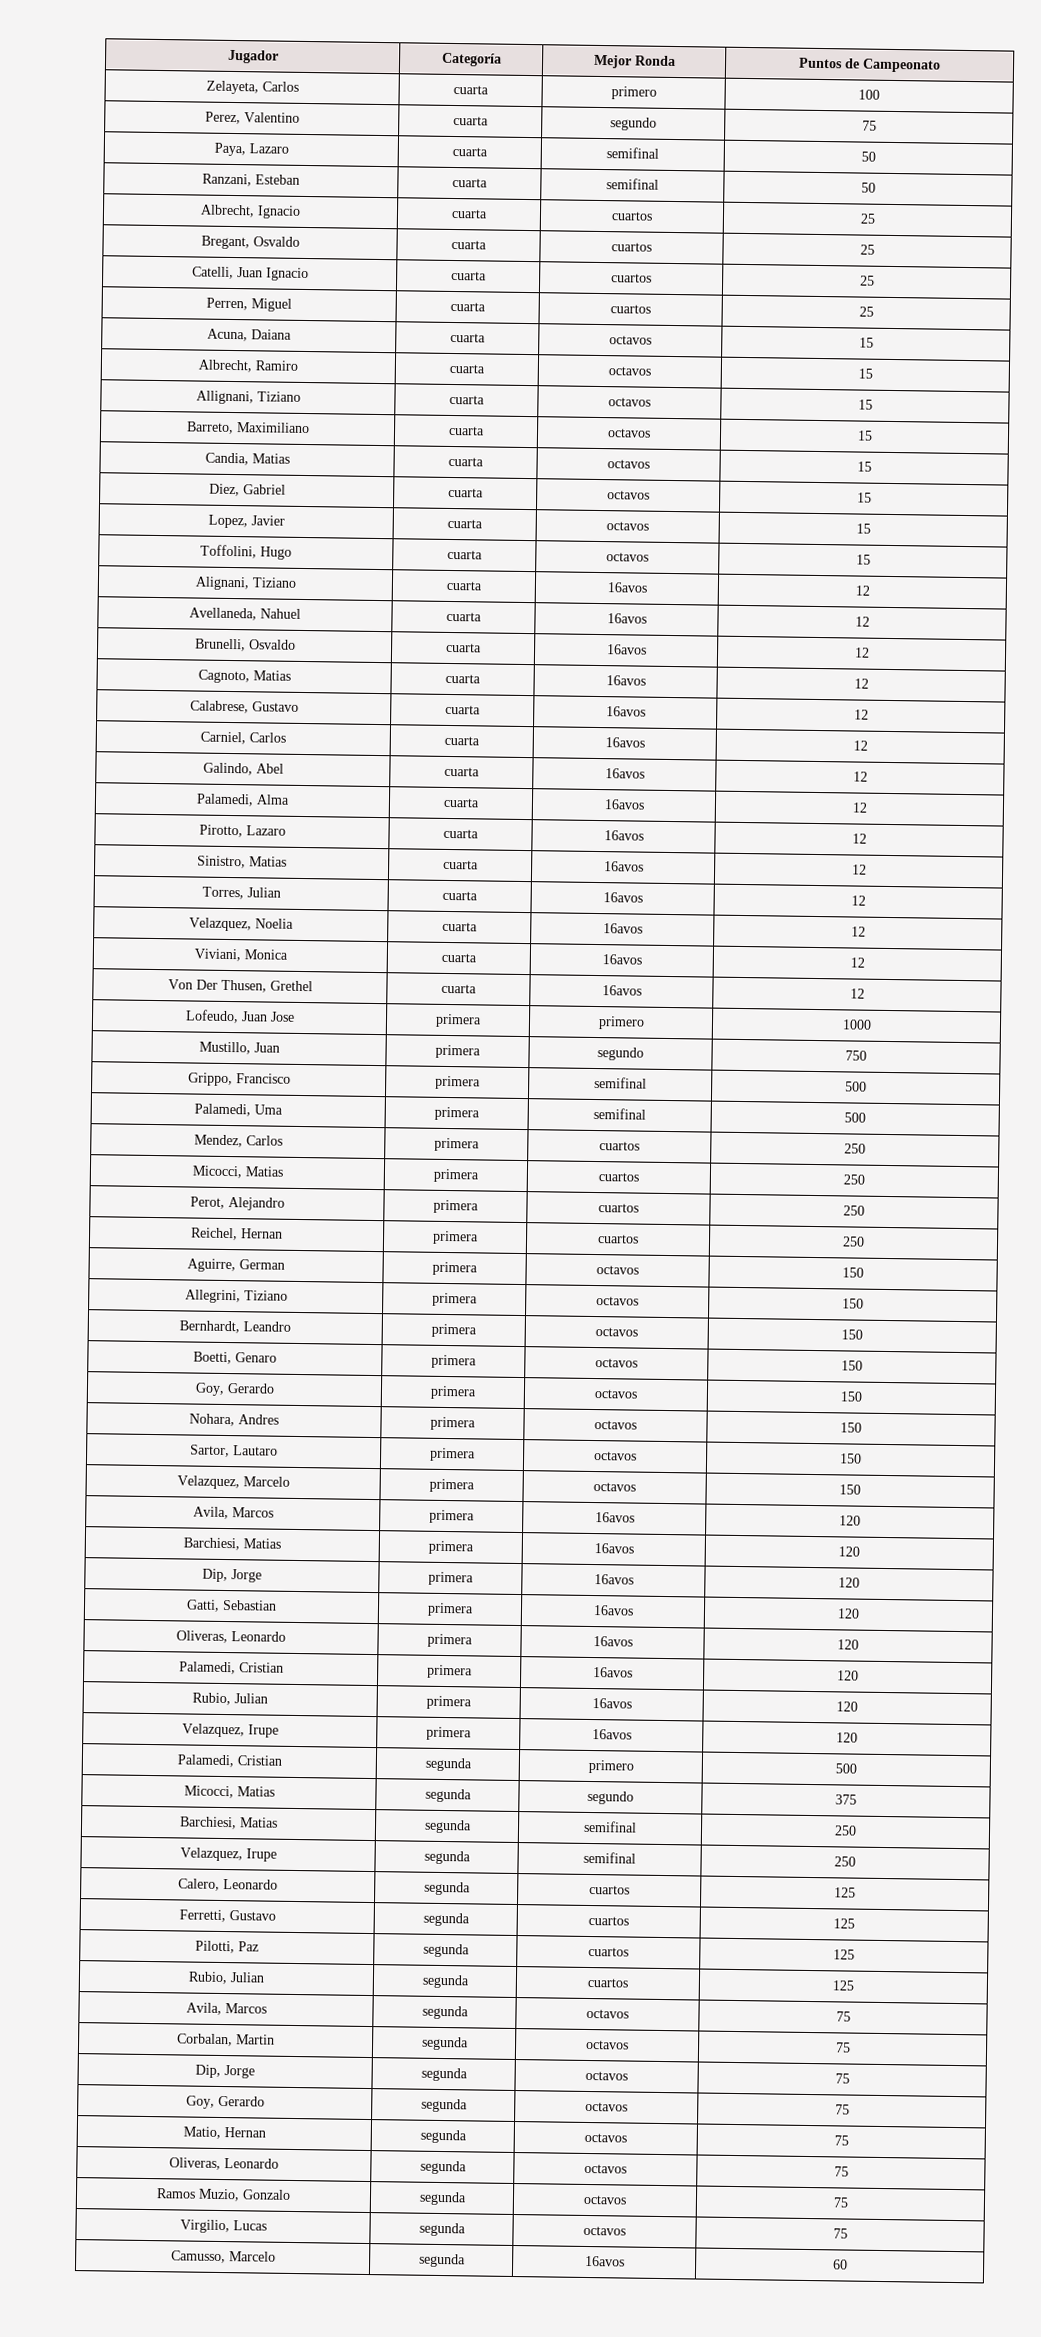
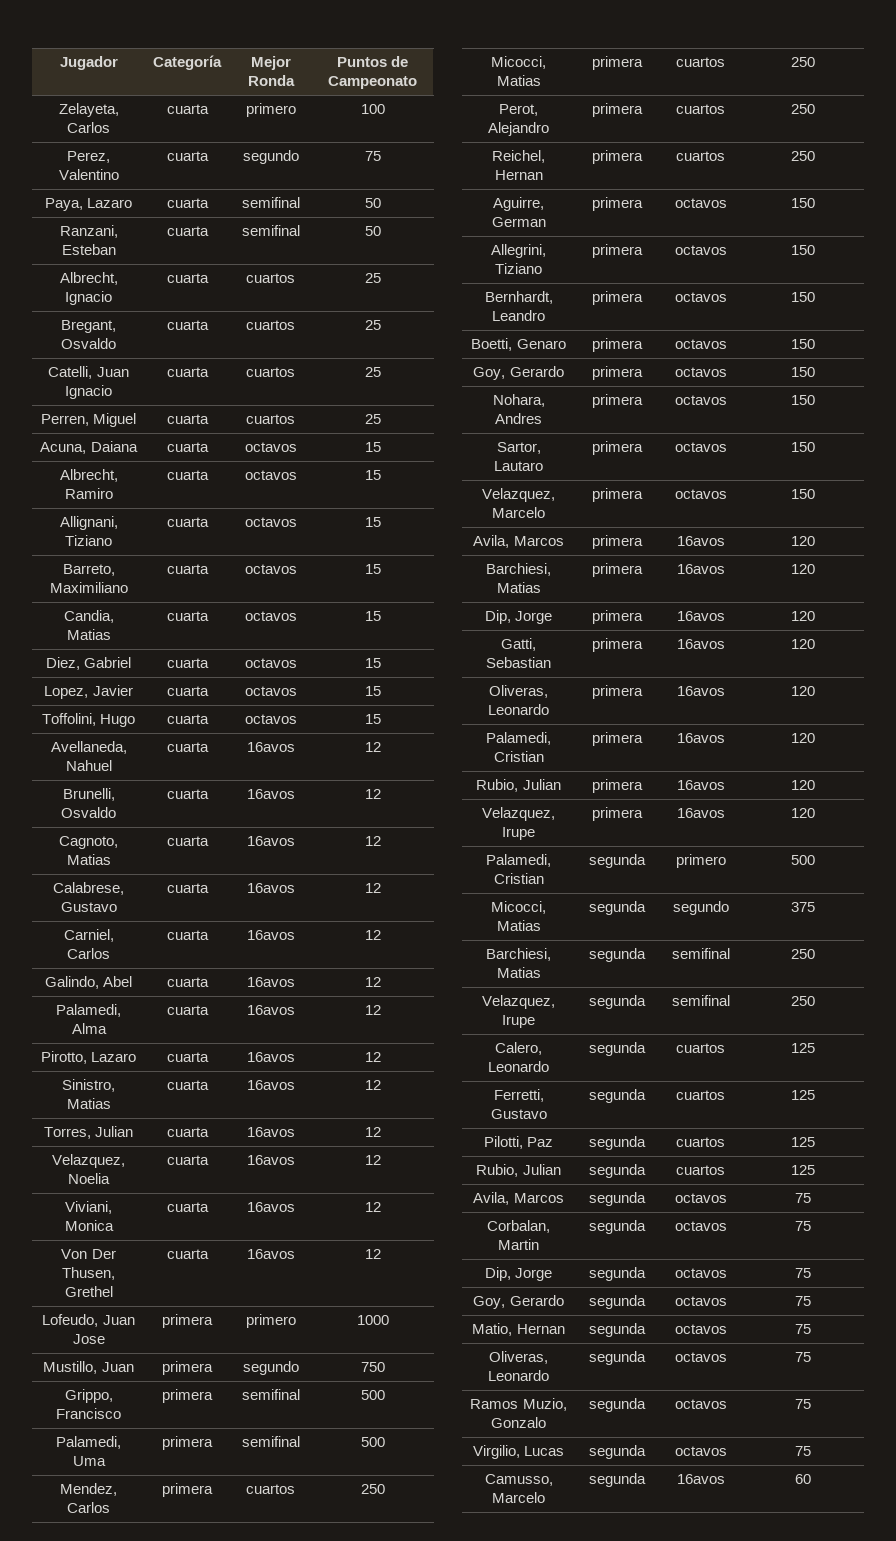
[194,576,297,591] [446,580,482,591] [606,582,647,593] [854,585,870,596] // Alignani, Tiziano | cuarta | 16avos | 12 -> (381, 719) none

